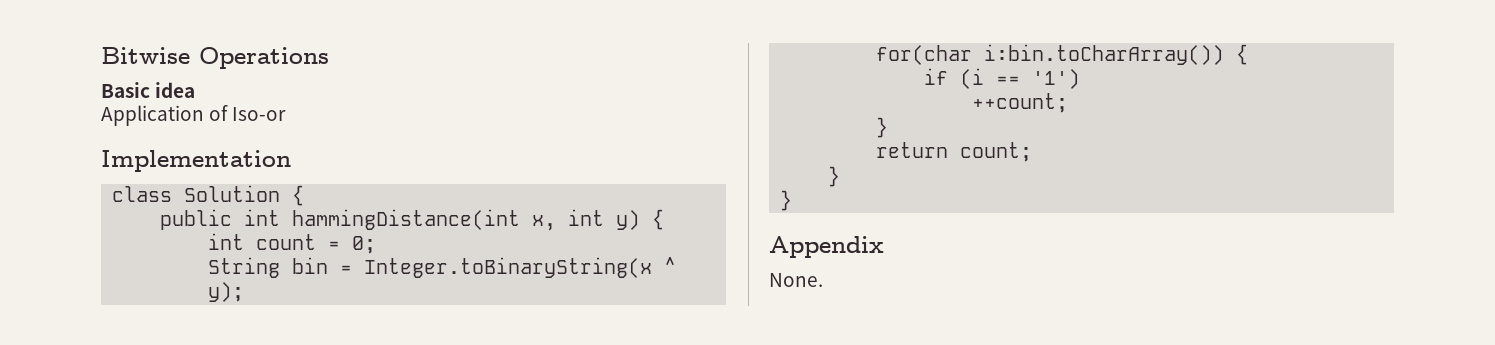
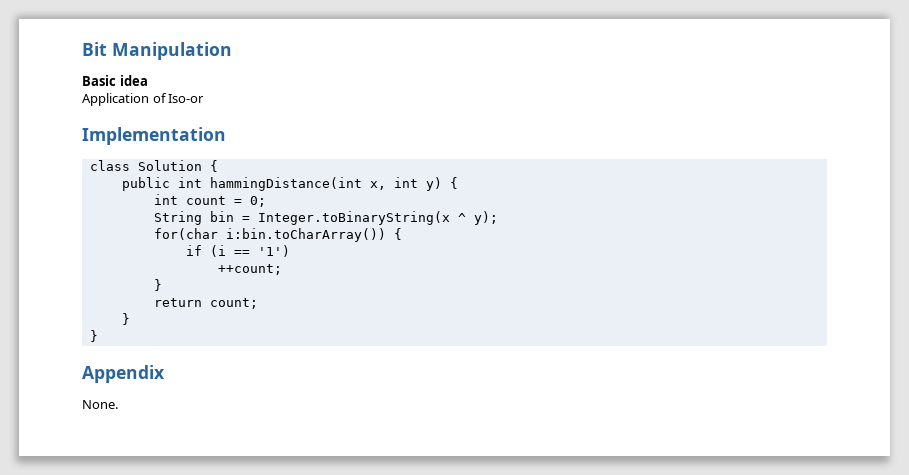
[101,47,329,69] Bitwise Operations -> [82,42,232,60] Bit Manipulation

